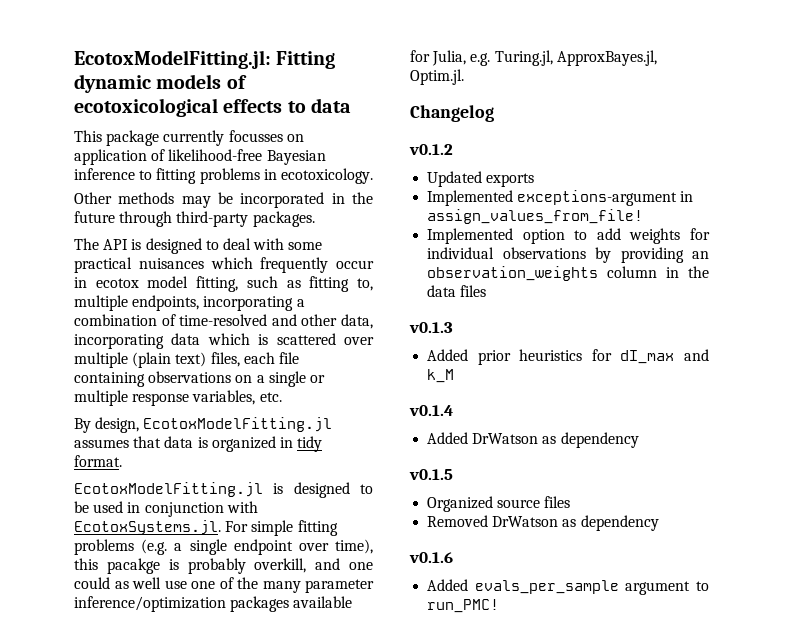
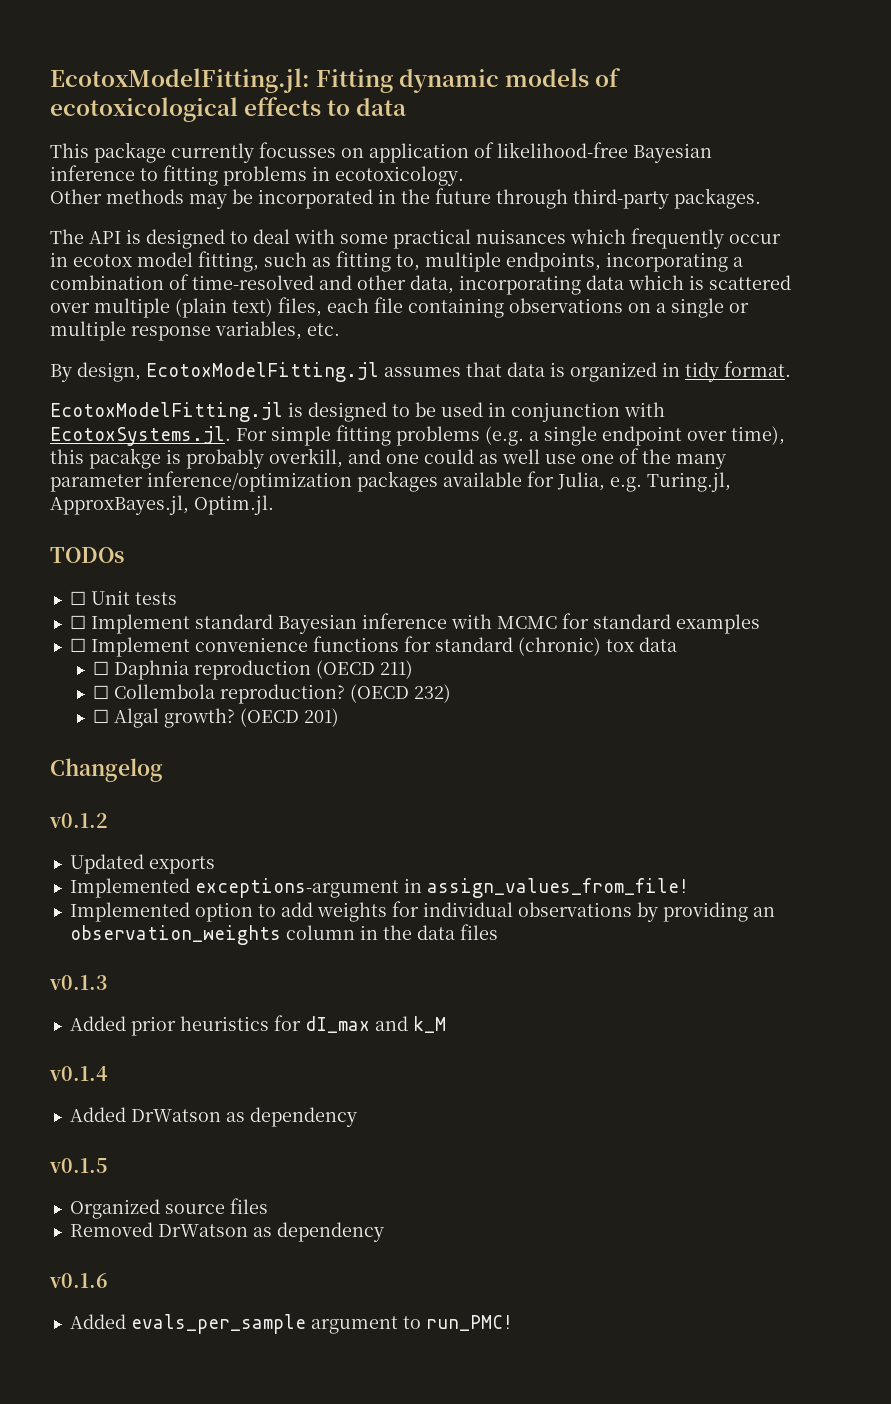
(464, 77) none -> [50,547,124,563] [69,590,177,605] [69,613,760,634] [69,636,677,657] [92,660,413,680] [92,684,451,704] [92,708,339,728] // TODOs // ☐ Unit tests // ☐ Implement standard Bayesian inference with MCMC for standard examples // ☐ Implement convenience functions for standard (chronic) tox data // ☐ Daphnia reproduction (OECD 211) // ☐ Collembola reproduction? (OECD 232) // ☐ Algal growth? (OECD 201)

